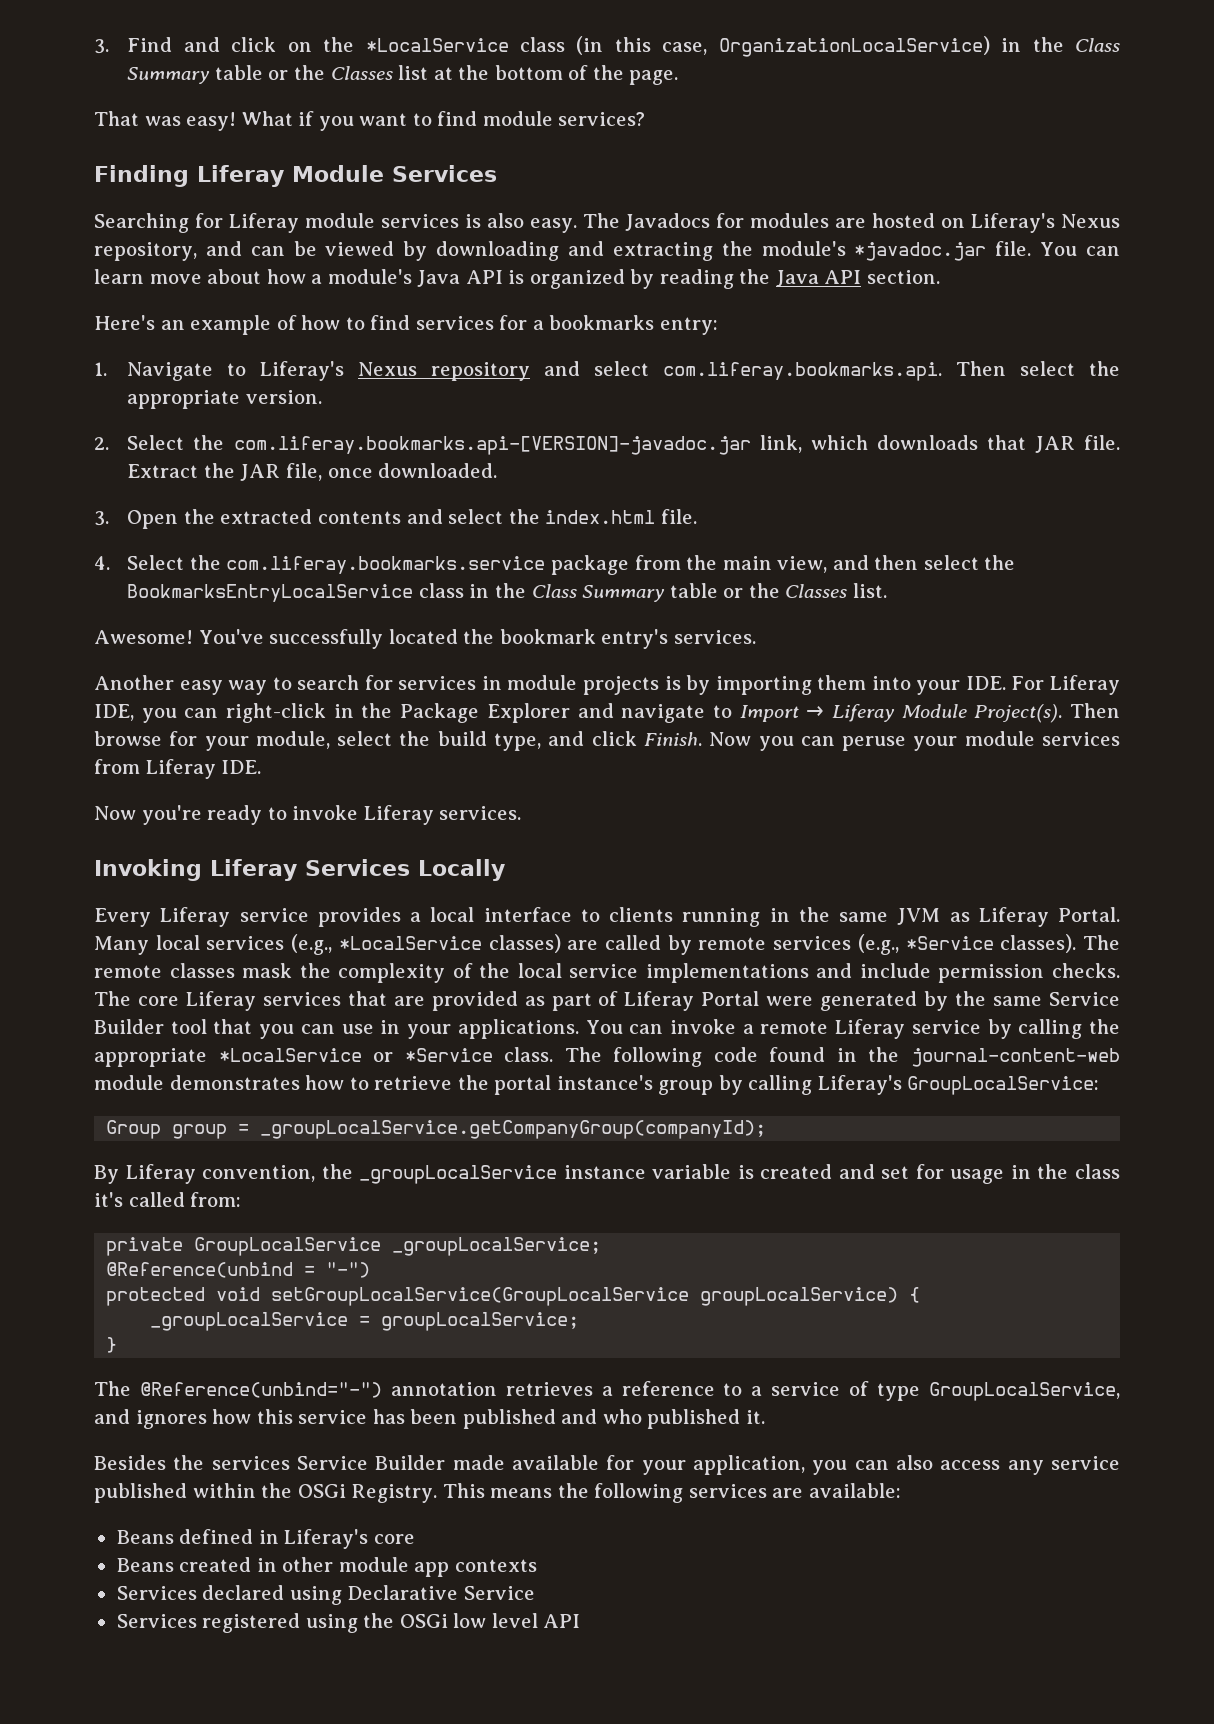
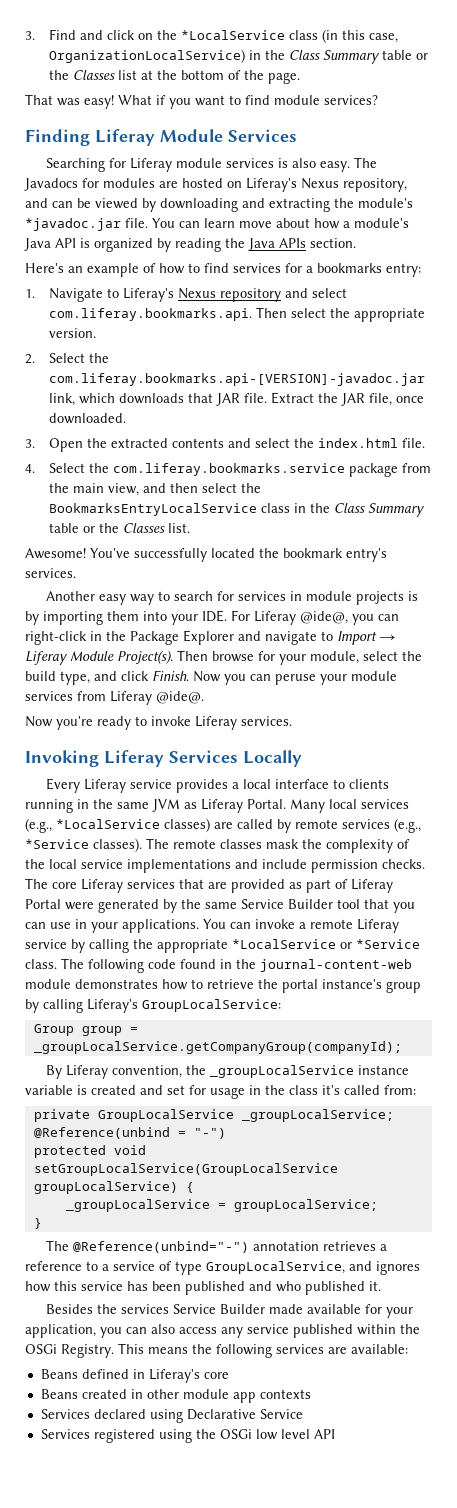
[824,270,862,284] API -> [279,238,306,248] APIs
[94,704,134,721] IDE, -> [300,611,348,624] @ide@,
[221,760,262,774] IDE. -> [156,691,204,704] @ide@.

